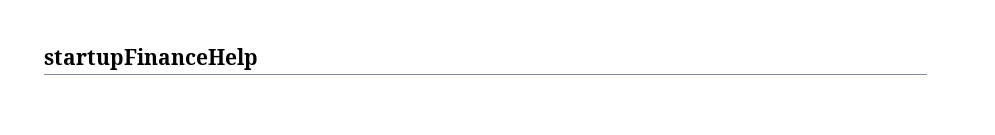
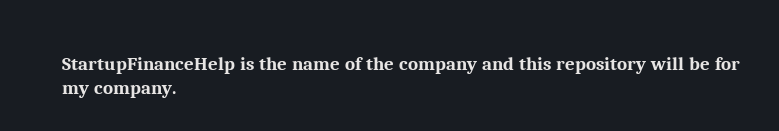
[44,48,258,70] startupFinanceHelp -> [62,57,740,74] [62,85,176,98] StartupFinanceHelp is the name of the company and this repository will be for my company.

